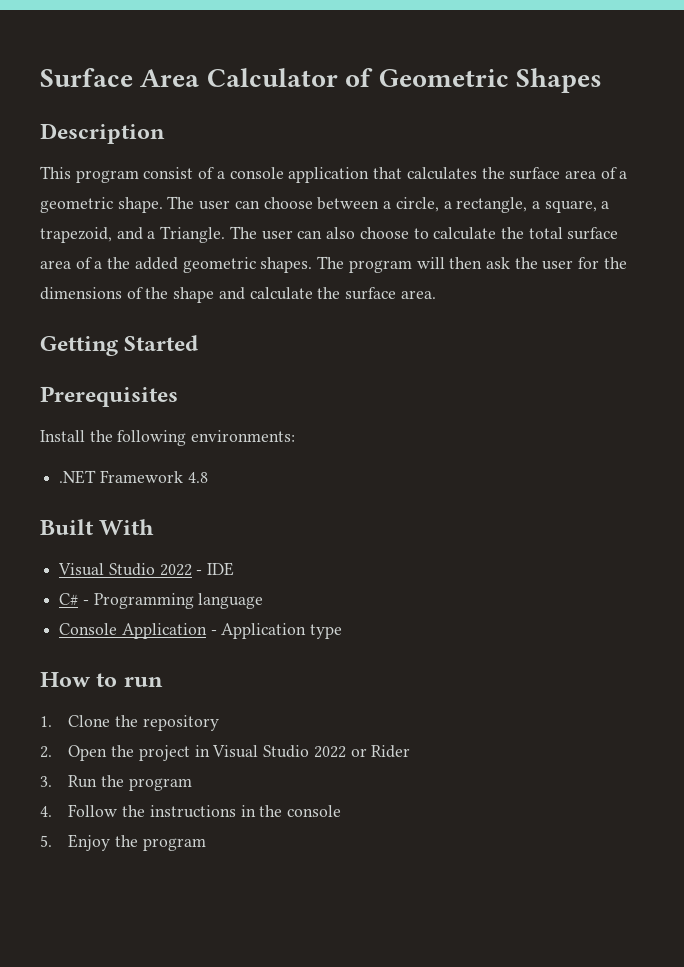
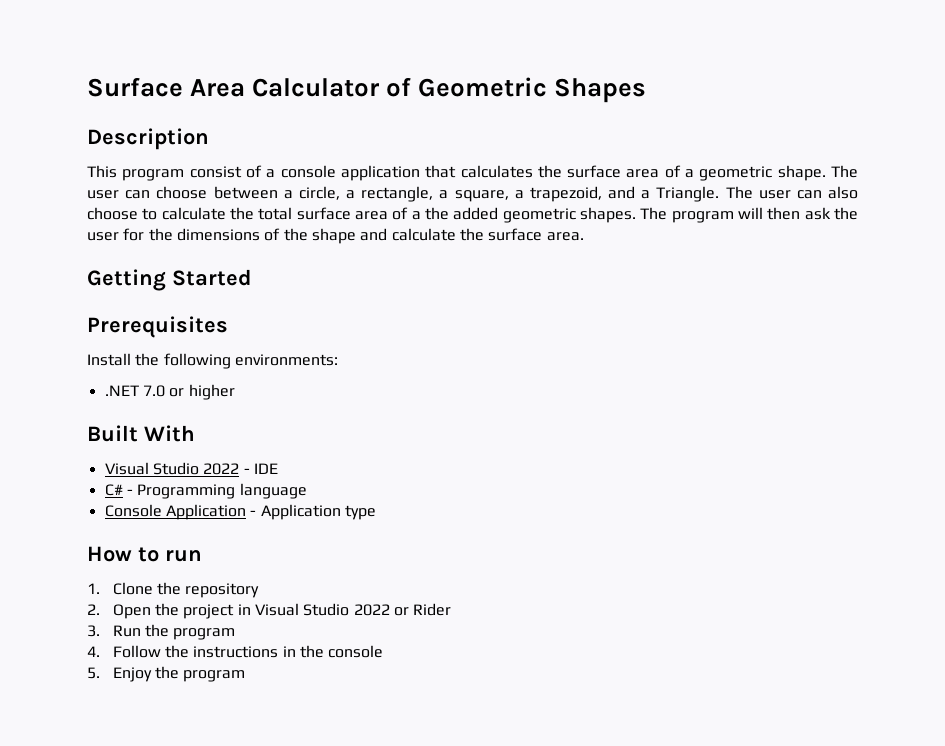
[99,470,208,483] Framework 4.8 -> [142,384,235,400] 7.0 or higher

